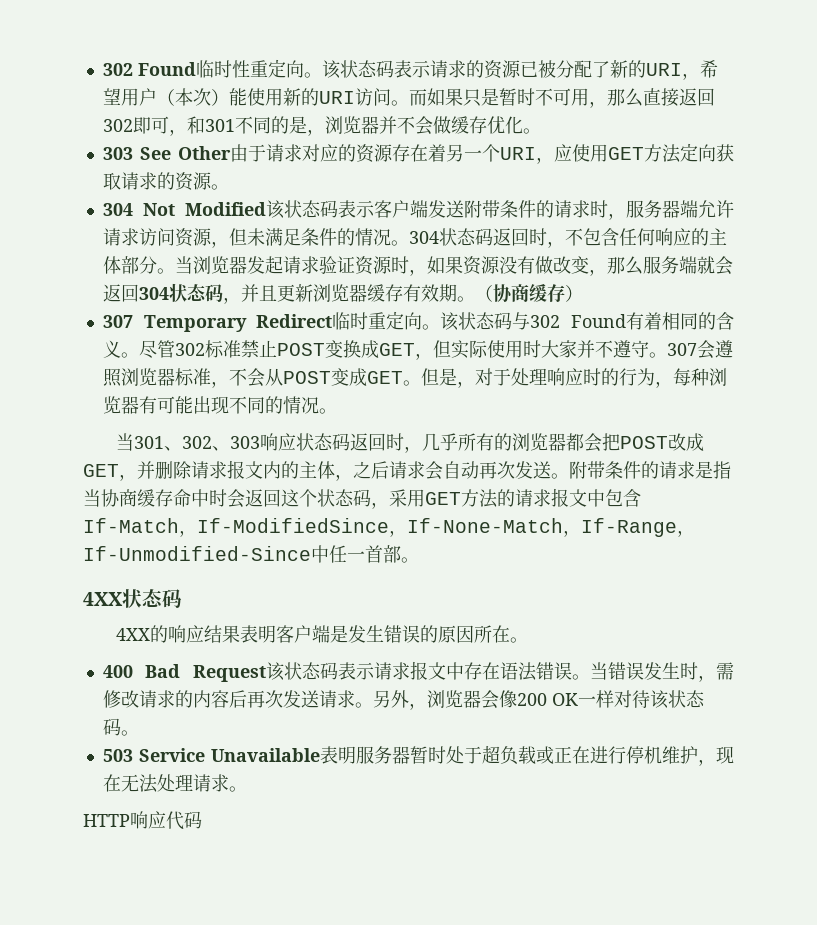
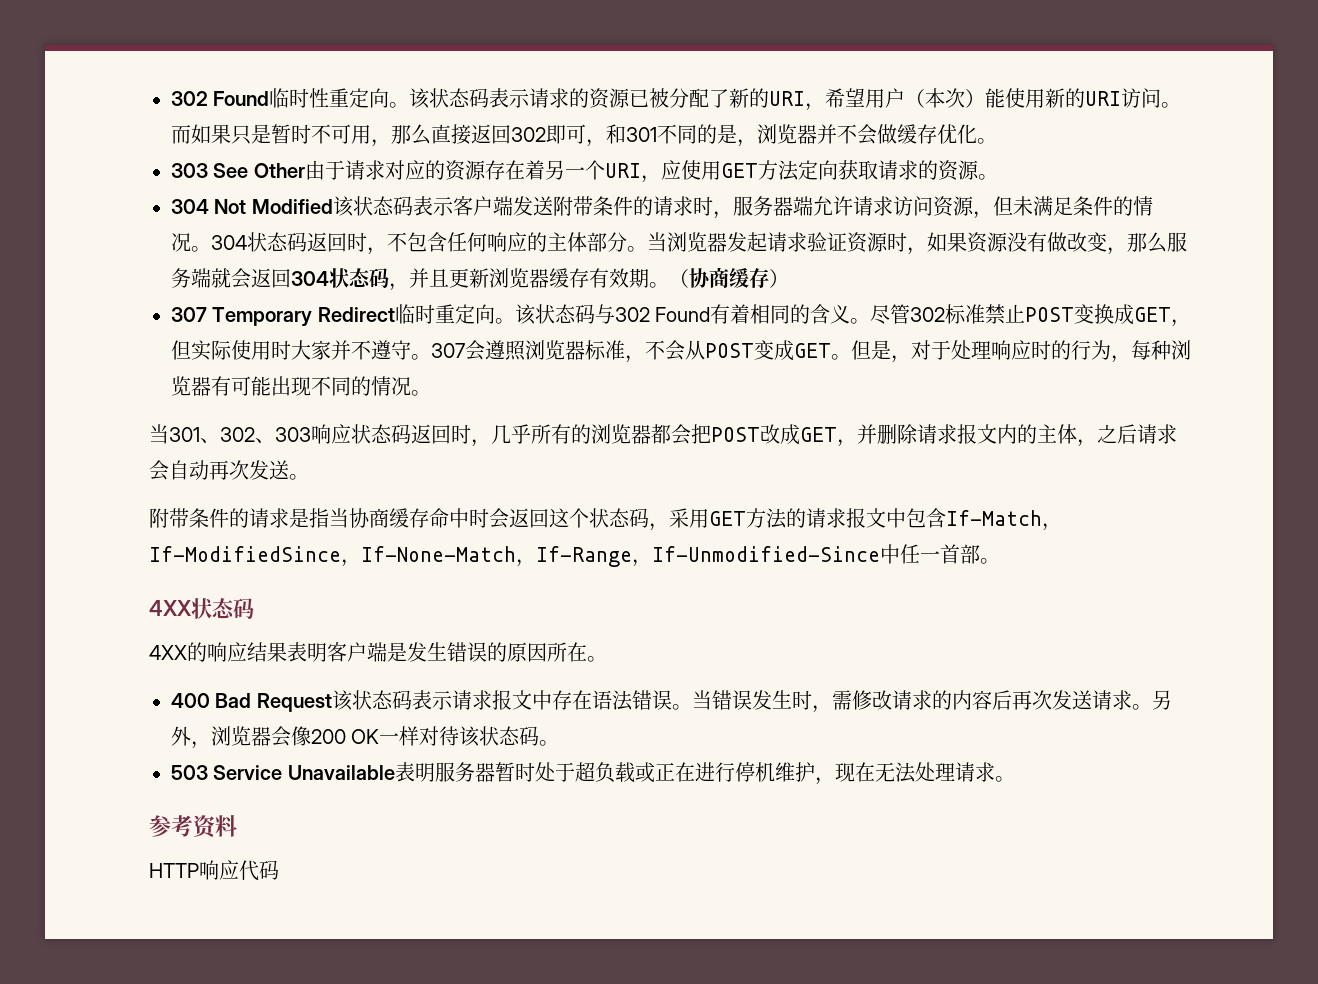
(569, 476) none -> (309, 477) //
(247, 789) none -> [149,815,237,839] // 参考资料

